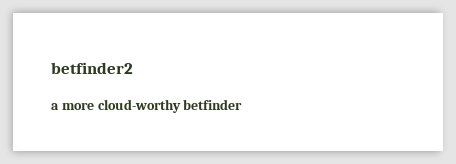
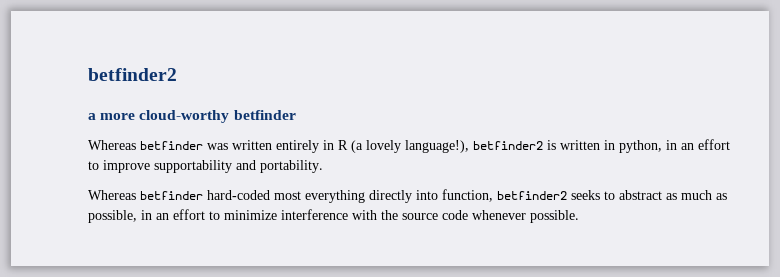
(243, 104) none -> [88,139,730,153] [88,160,323,173] [88,189,727,203] [88,209,579,223] // Whereas betfinder was written entirely in R (a lovely language!), betfinder2 is written in python, in an effort to improve supportability and portability. // Whereas betfinder hard-coded most everything directly into function, betfinder2 seeks to abstract as much as possible, in an effort to minimize interference with the source code whenever possible.

